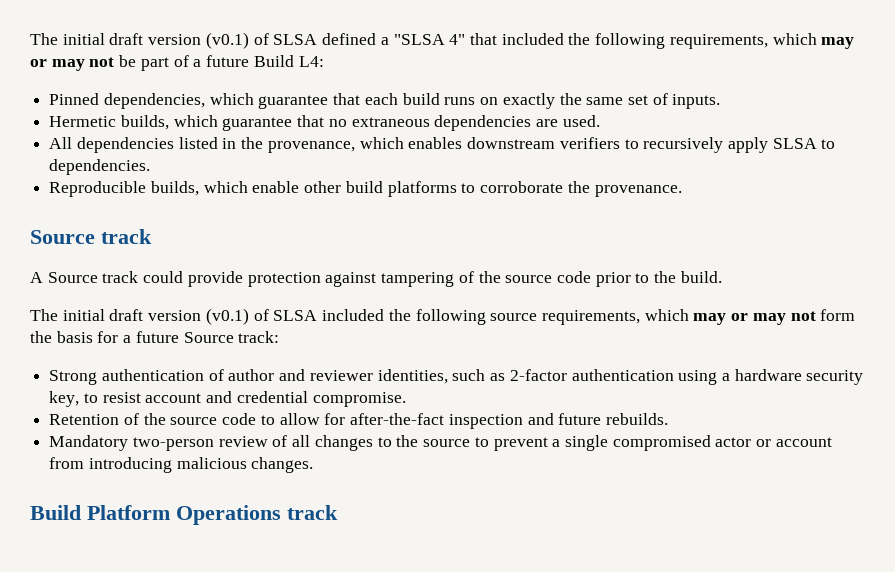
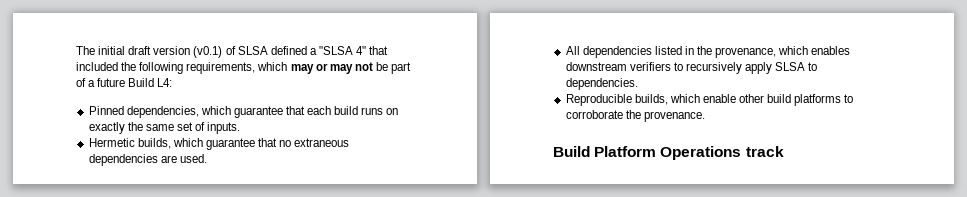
[30,229,152,244] [30,271,722,287] [30,308,856,325] [30,331,280,343] [49,369,864,385] [49,391,406,407] [49,413,668,429] [49,435,832,451] [49,457,314,473] // Source track // A Source track could provide protection against tampering of the source code prior to the build. // The initial draft version (v0.1) of SLSA included the following source requirements, which may or may not form the basis for a future Source track: // Strong authentication of author and reviewer identities, such as 2-factor authentication using a hardware security key, to resist account and credential compromise. // Retention of the source code to allow for after-the-fact inspection and future rebuilds. // Mandatory two-person review of all changes to the source to prevent a single compromised actor or account from introducing malicious changes. -> (705, 116) none

